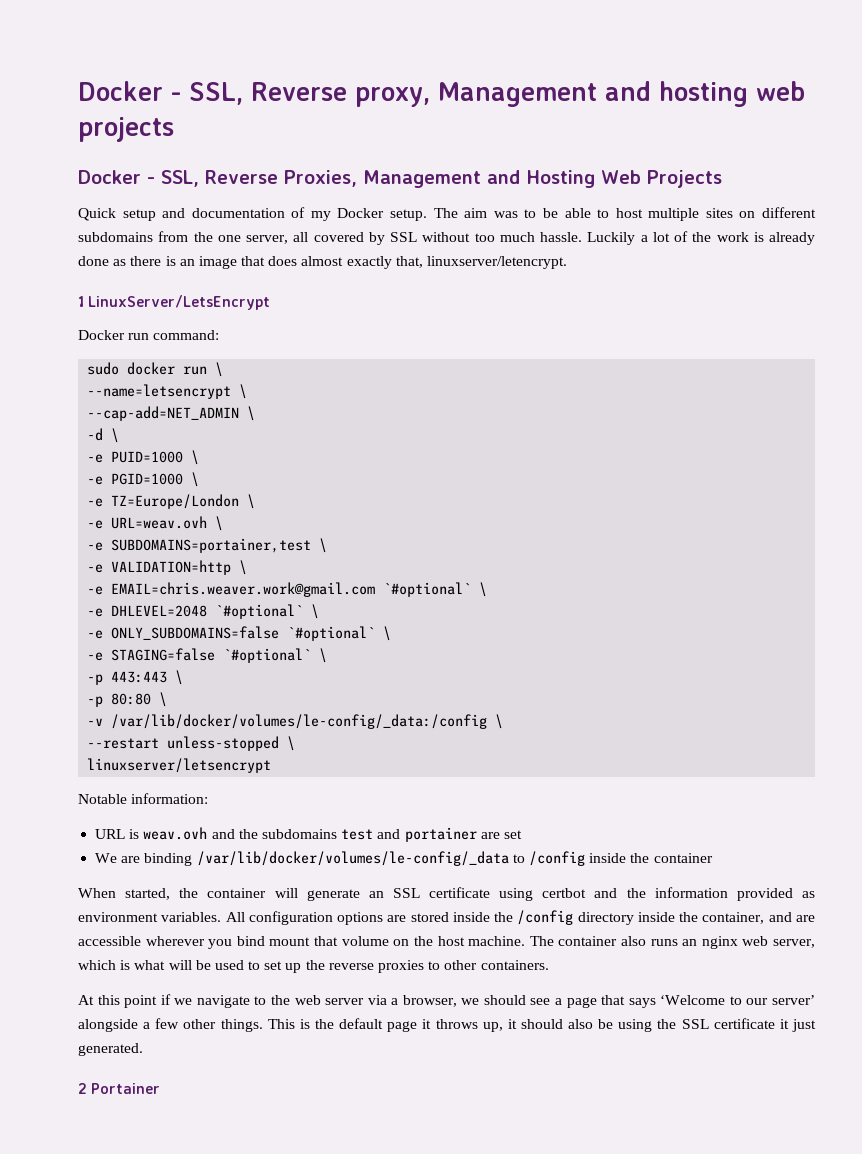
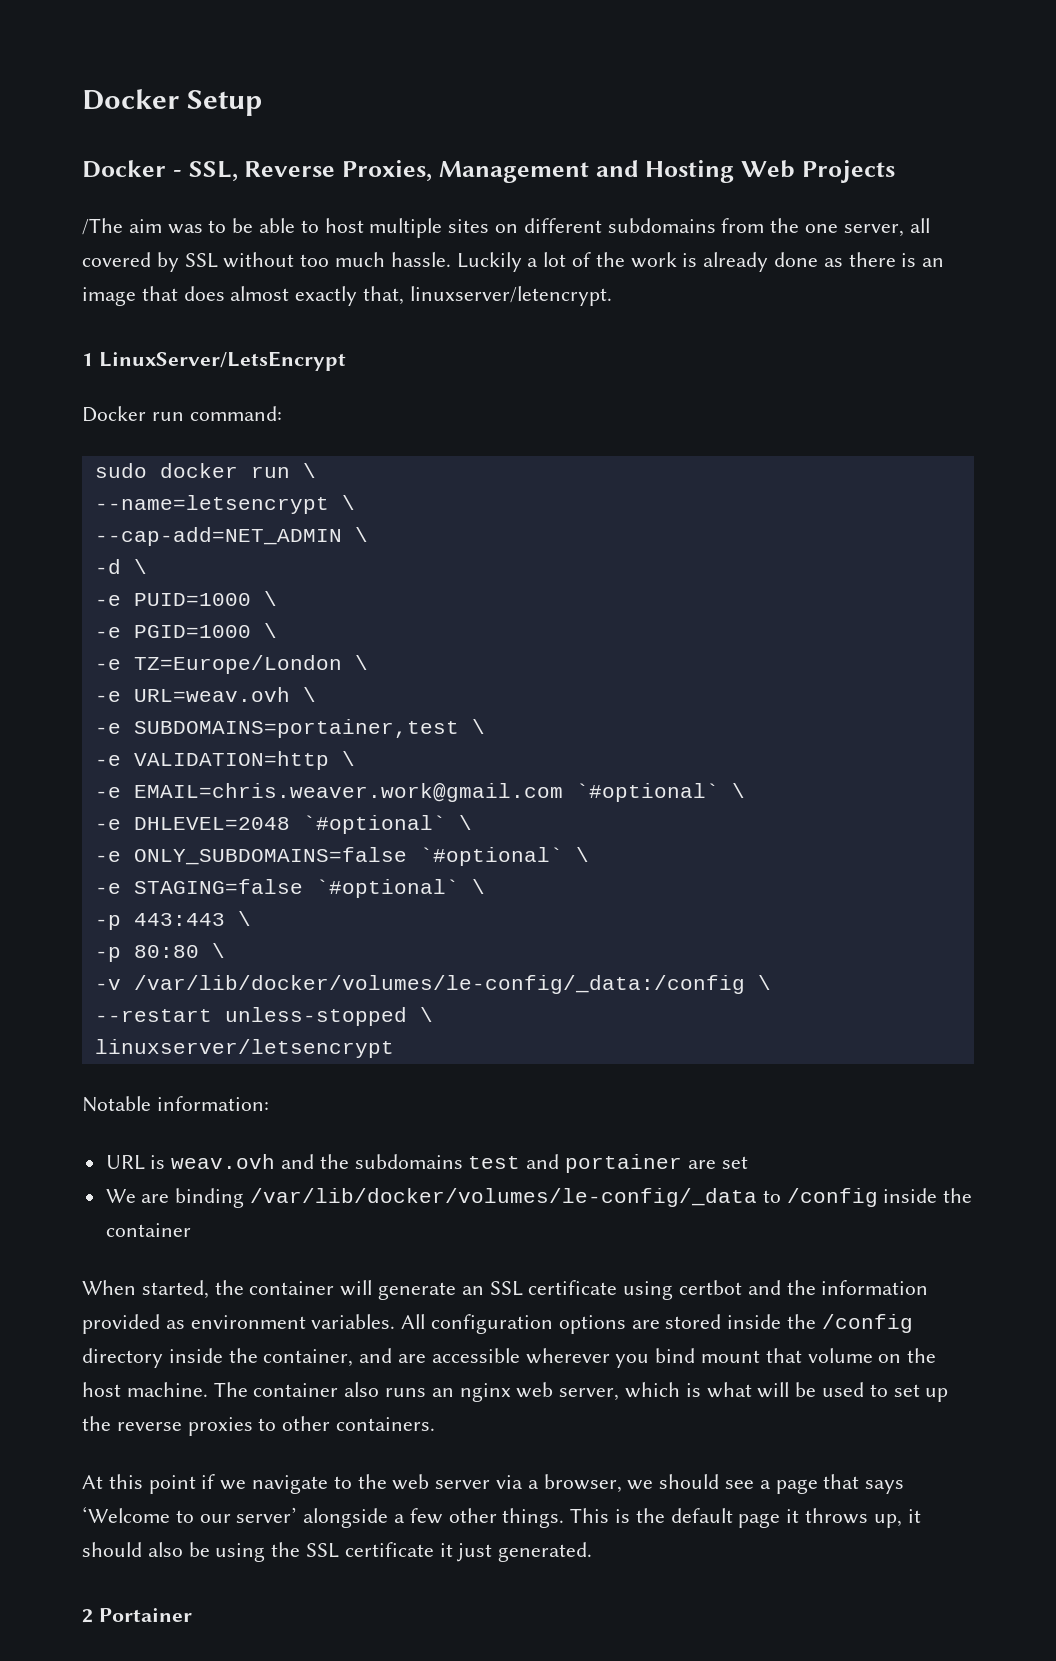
[78,81,805,107] [78,117,174,142] Docker - SSL, Reverse proxy, Management and hosting web projects -> [82,89,262,116] Docker Setup
[78,207,458,221] Quick setup and documentation of my Docker setup. The -> [82,218,123,235] /The

